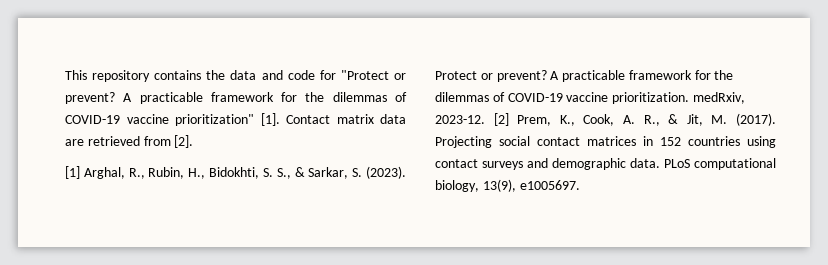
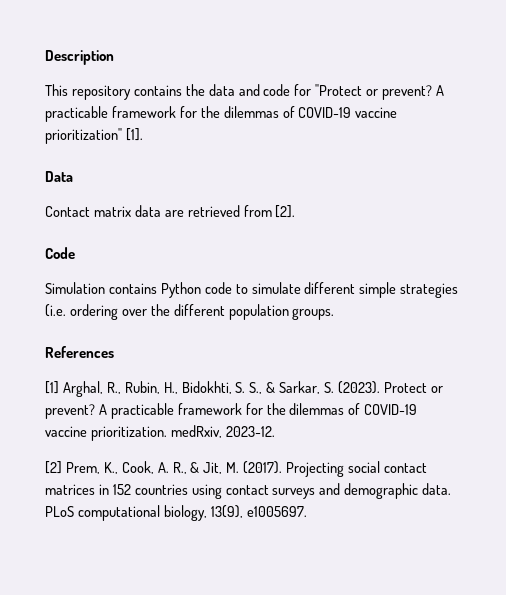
(65, 75) none -> [45,50,114,65] Description //
(280, 119) none -> [45,171,73,182] // Data //
(194, 141) none -> [45,247,75,259] [45,282,459,298] [45,304,335,320] [45,346,114,358] // Code // Simulation contains Python code to simulate different simple strategies (i.e. ordering over the different population groups. // References
(485, 119) none -> (275, 431) //

